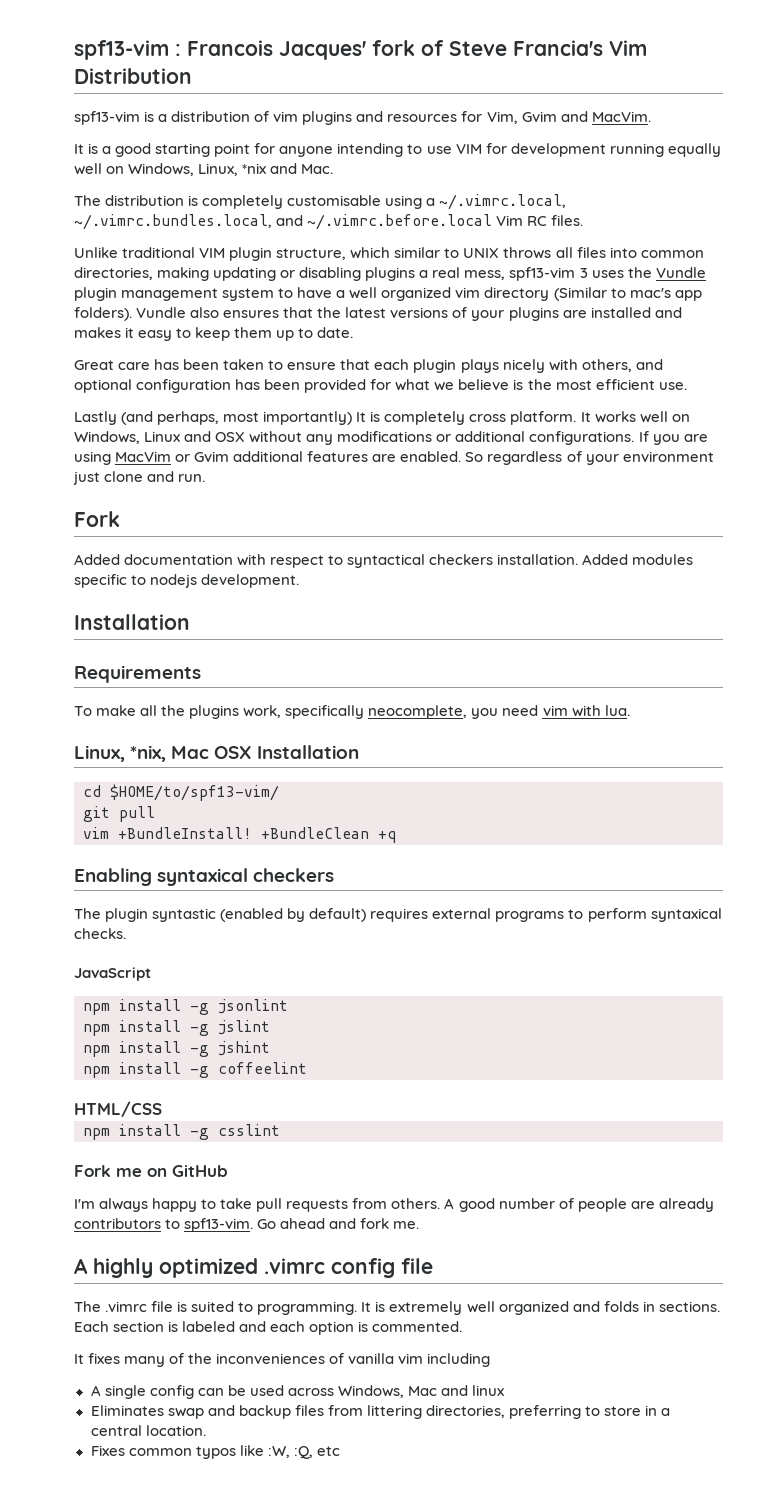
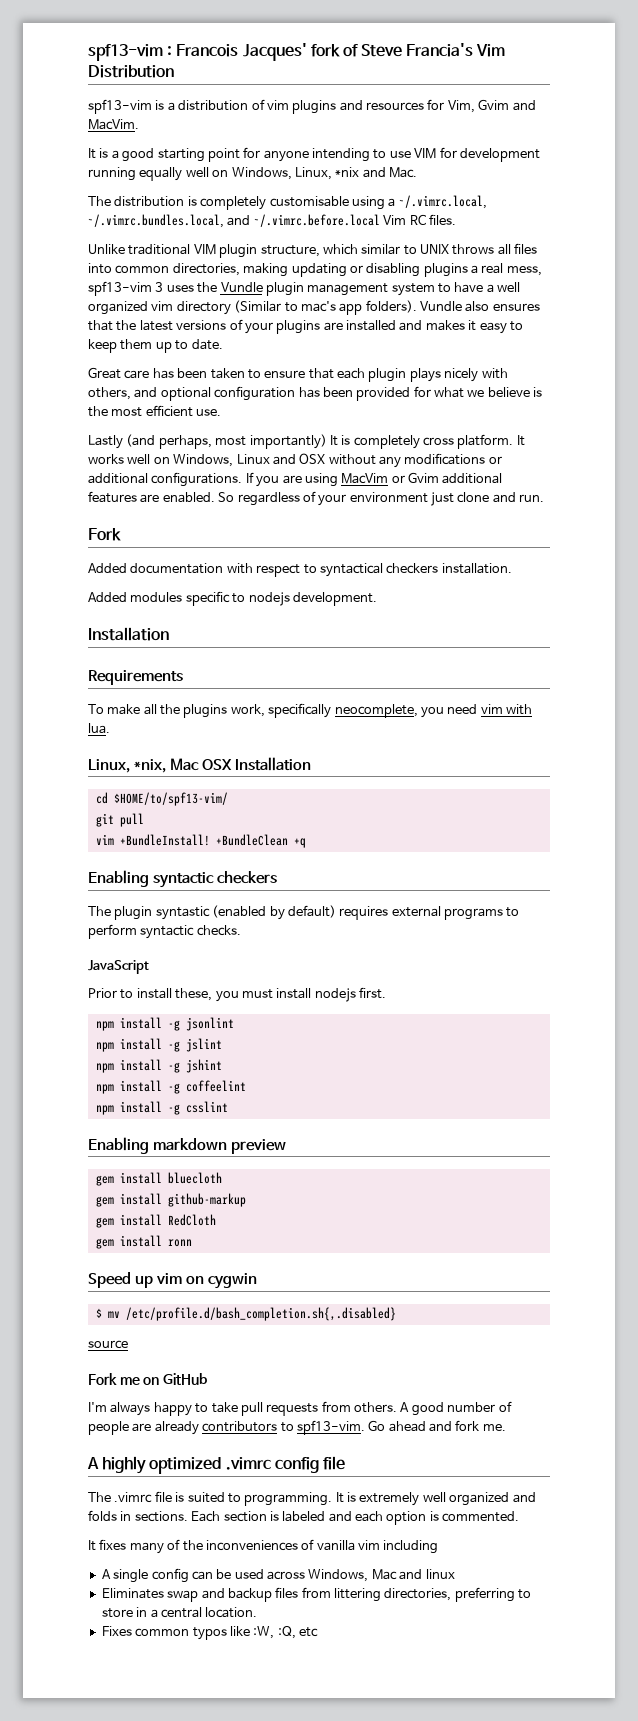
(579, 559) none -> (512, 568) //
[157,868,249,886] syntaxical -> [152,872,214,888] syntactic
[650,908,722,922] syntaxical -> [140,925,195,939] syntactic
(151, 974) none -> [88,987,386,1002] // Prior to install these, you must install nodejs first.
[74,1101,162,1117] // HTML/CSS -> (246, 1086) none
(280, 1130) none -> [88,1137,286,1154] [95,1172,222,1186] [95,1193,246,1207] [95,1214,216,1228] [95,1235,192,1249] [88,1272,257,1289] [95,1307,396,1321] [88,1340,128,1349] // Enabling markdown preview // gem install bluecloth // gem install github-markup // gem install RedCloth // gem install ronn // Speed up vim on cygwin // $ mv /etc/profile.d/bash_completion.sh{,.disabled} // source

